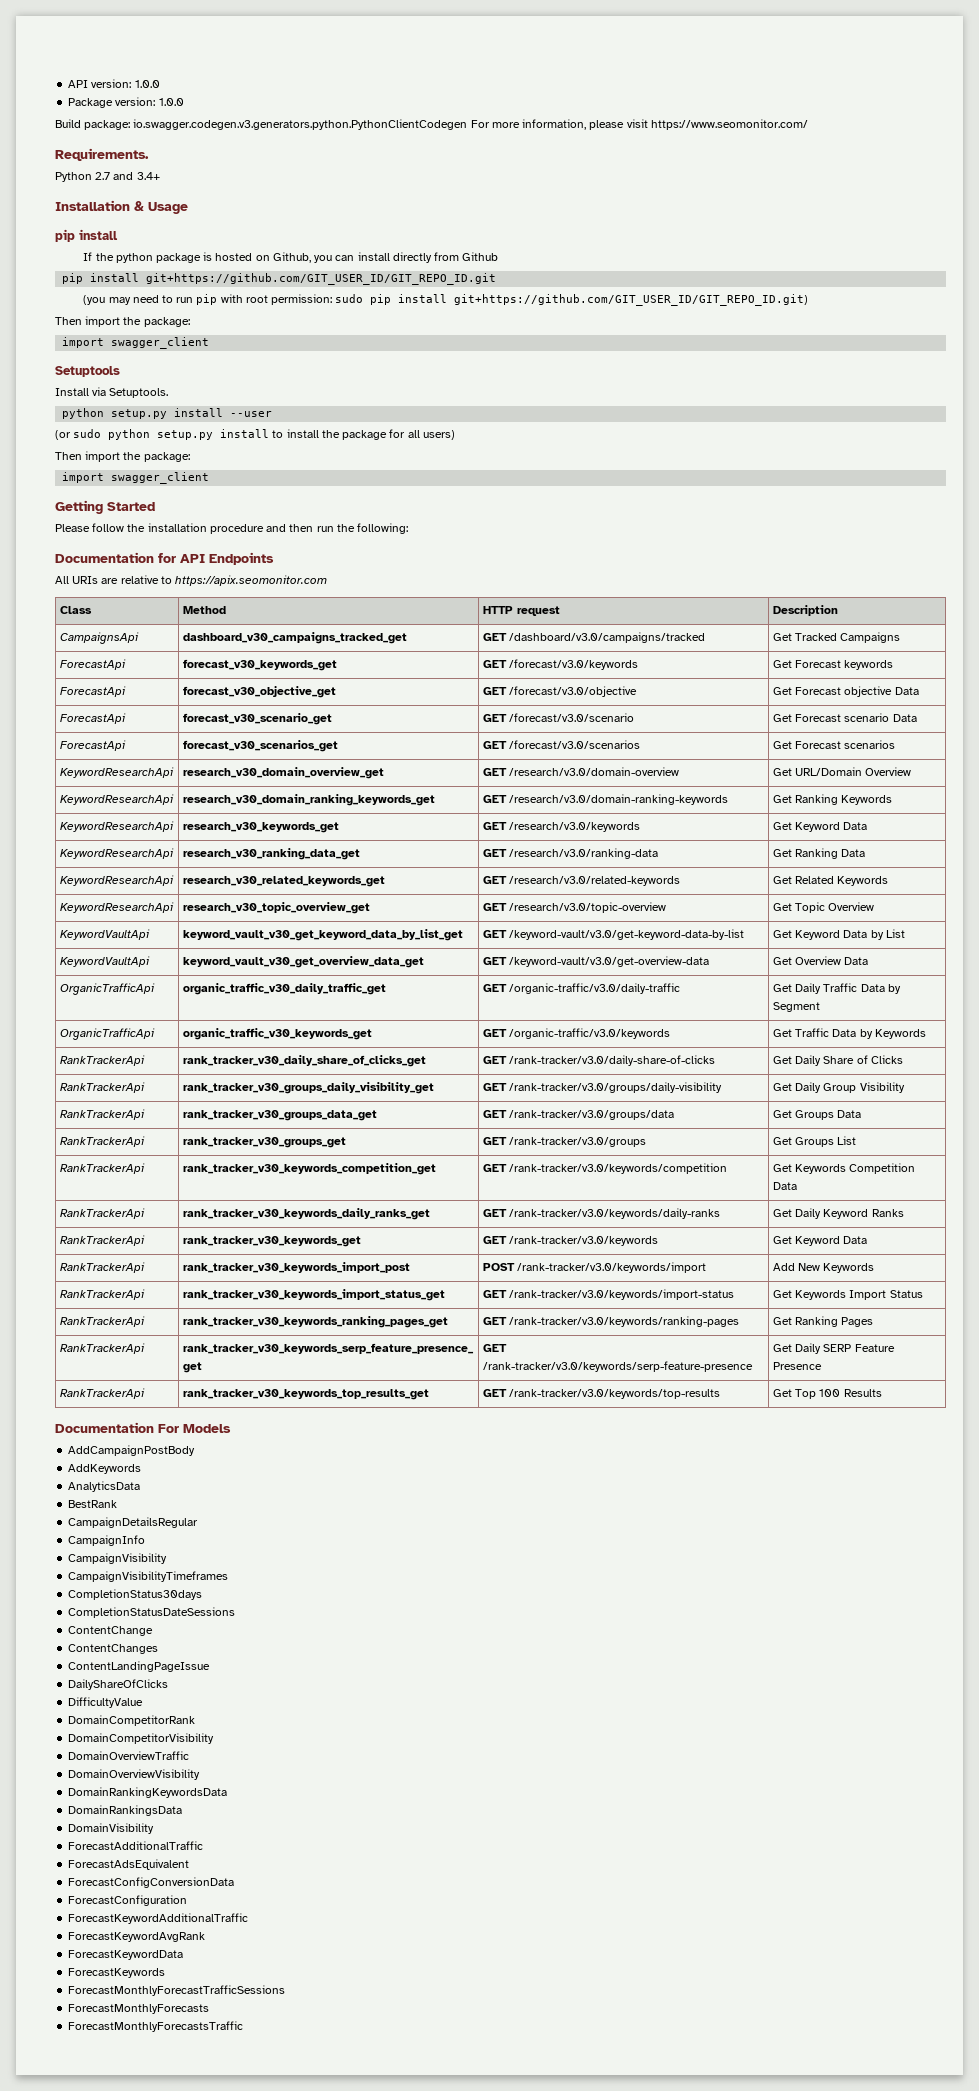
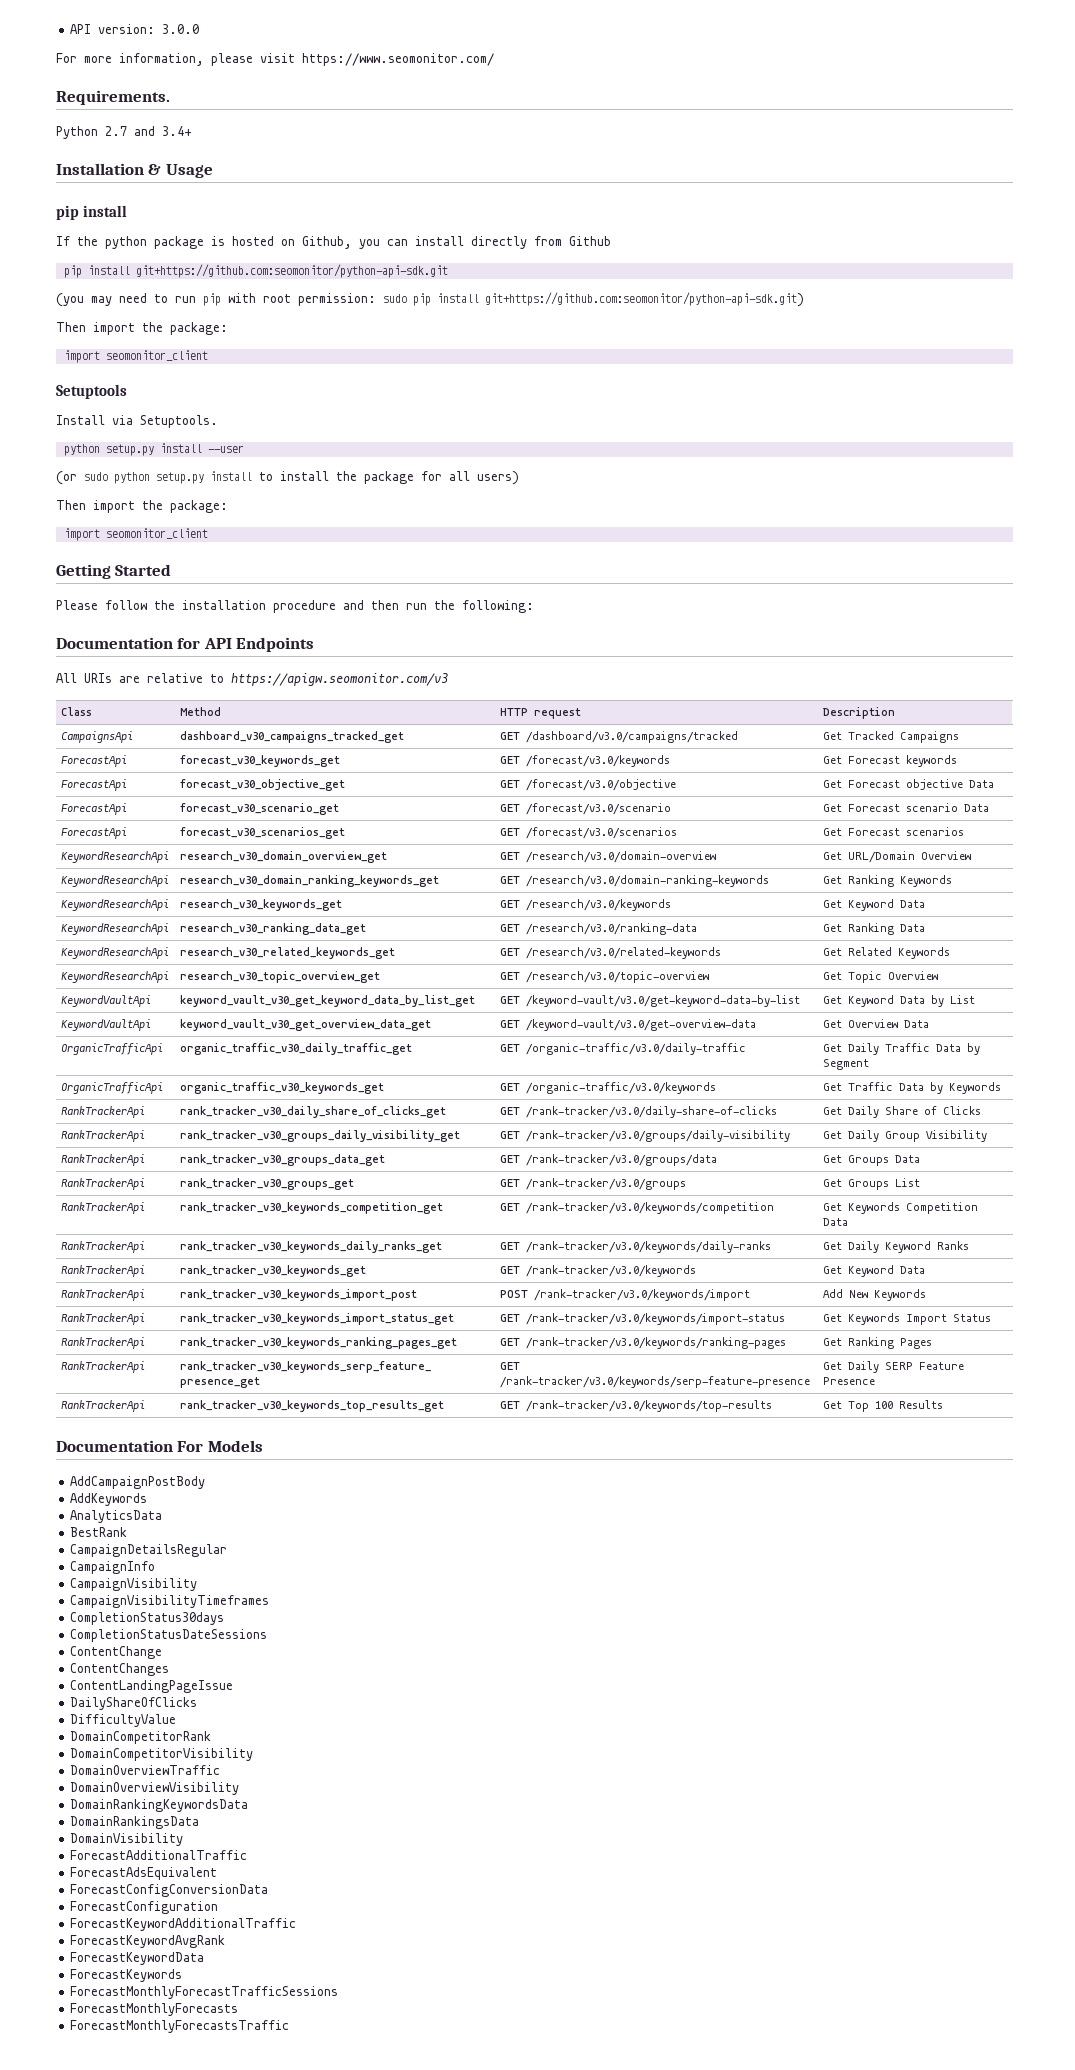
[134,80,160,88] [68,97,184,108] [55,119,468,130] 1.0.0 // Package version: 1.0.0 // Build package: io.swagger.codegen.v3.generators.python.PythonClientCodegen -> [162,24,200,34] 3.0.0 //
[146,273,497,285] git+https://github.com/GIT_USER_ID/GIT_REPO_ID.git -> [135,264,448,278] git+https://github.com:seomonitor/python-api-sdk.git
[454,294,809,306] [55,316,190,327] [62,337,210,349] git+https://github.com/GIT_USER_ID/GIT_REPO_ID.git) // Then import the package: // import swagger_client -> [485,292,804,307] [56,322,228,335] [63,350,208,363] git+https://github.com:seomonitor/python-api-sdk.git) // Then import the package: // import seomonitor_client
[111,472,210,484] swagger_client -> [105,528,208,539] seomonitor_client
[175,575,328,586] https://apix.seomonitor.com -> [231,673,448,686] https://apigw.seomonitor.com/v3

